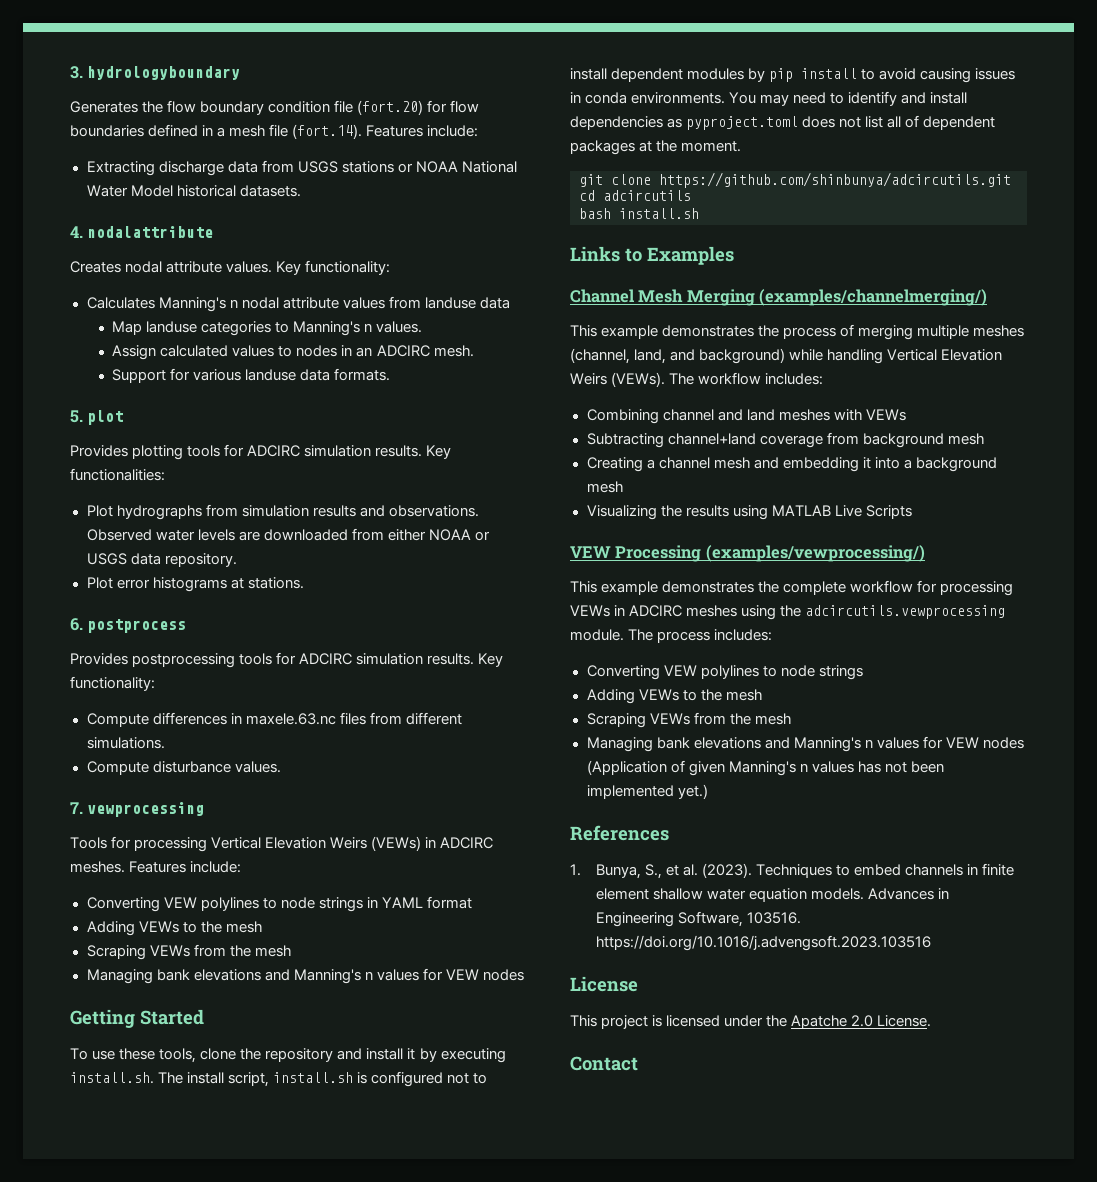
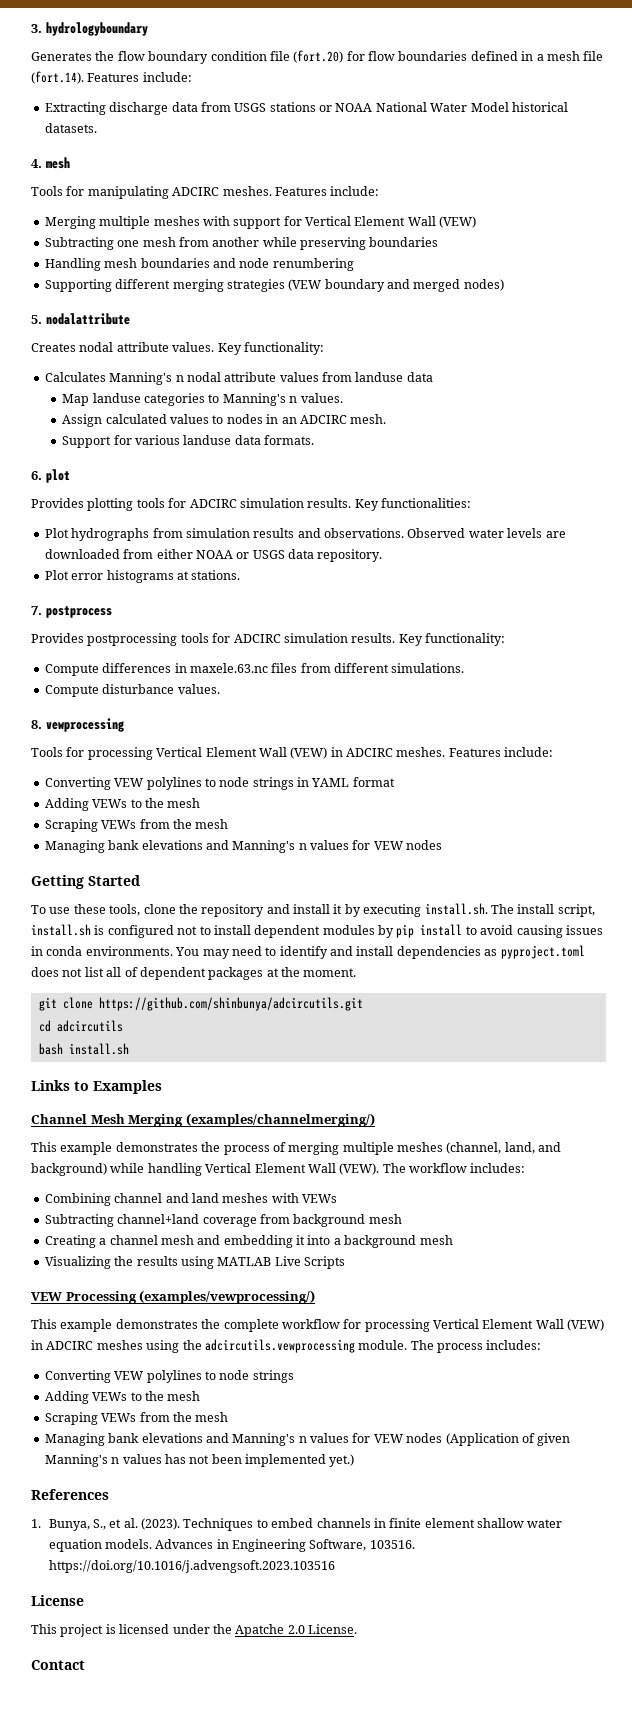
(83, 232) none -> [45,157,70,169] [31,186,380,199] [44,216,477,229] [44,237,439,250] [44,258,354,271] [44,279,504,292] [31,315,42,324] mesh // Tools for manipulating ADCIRC meshes. Features include: // Merging multiple meshes with support for Vertical Element Wall (VEW) // Subtracting one mesh from another while preserving boundaries // Handling mesh boundaries and node renumbering // Supporting different merging strategies (VEW boundary and merged nodes) // 5.
[70,410,83,423] 5. -> [31,471,42,480] 6.
[70,618,83,631] 6. -> [31,606,42,615] 7.
[70,802,83,814] 7. -> [31,720,42,729] 8.
[265,836,422,851] Elevation Weirs (VEWs) -> [205,747,328,759] Element Wall (VEW)
[941,349,1003,361] [570,372,666,387] Elevation Weirs (VEWs). -> [254,1163,380,1175] Element Wall (VEW).
[570,605,610,617] VEWs -> [433,1319,605,1331] Vertical Element Wall (VEW)

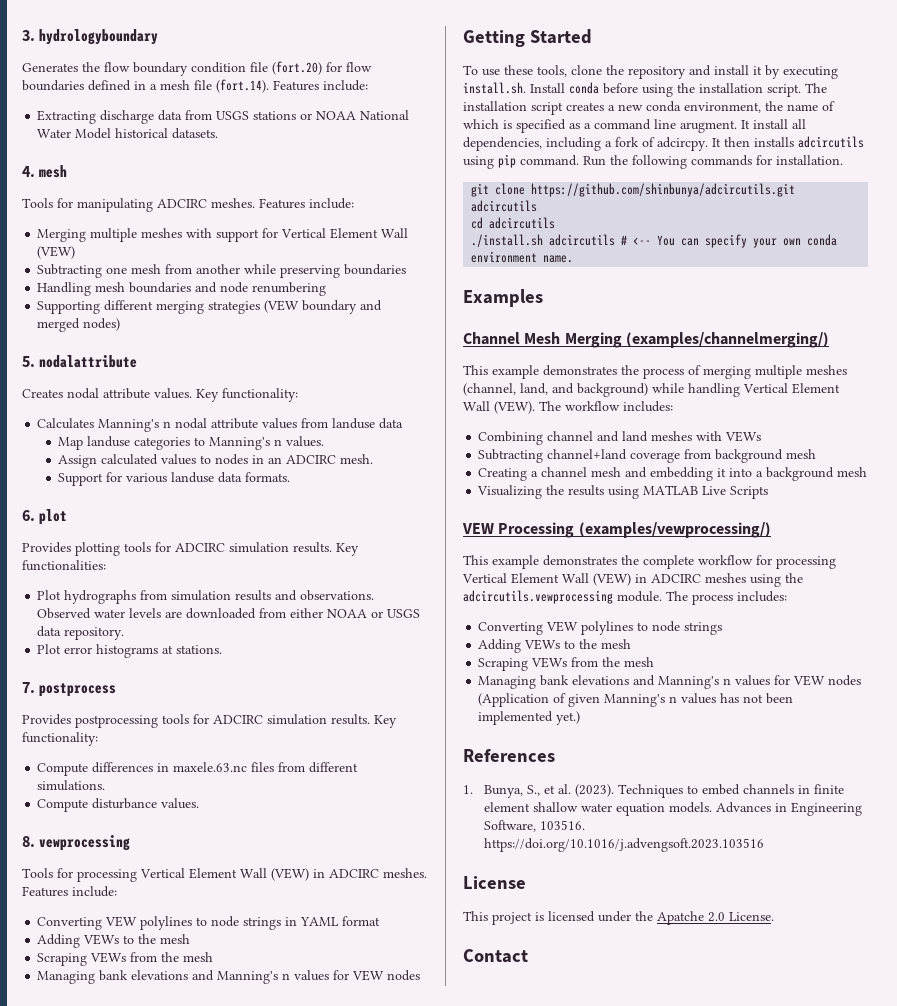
[490,904,595,917] [31,924,603,938] [31,945,585,959] [31,967,357,980] The install script, install.sh is configured not to install dependent modules by pip install to avoid causing issues in conda environments. You may need to identify and install dependencies as pyproject.toml does not list all of dependent packages at the moment. -> [530,82,827,97] [463,101,835,115] [463,119,806,133] [463,136,864,151] [463,154,843,169] Install conda before using the installation script. The installation script creates a new conda environment, the name of which is specified as a command line arugment. It install all dependencies, including a fork of adcircpy. It then installs adcircutils using pip command. Run the following commands for installation.
(363, 1004) none -> [471,200,538,212] adcircutils
[38,1043,129,1055] [31,1080,89,1091] bash install.sh // Links to -> [471,234,838,248] [471,251,574,263] ./install.sh adcircutils # <-- You can specify your own conda environment name. //

